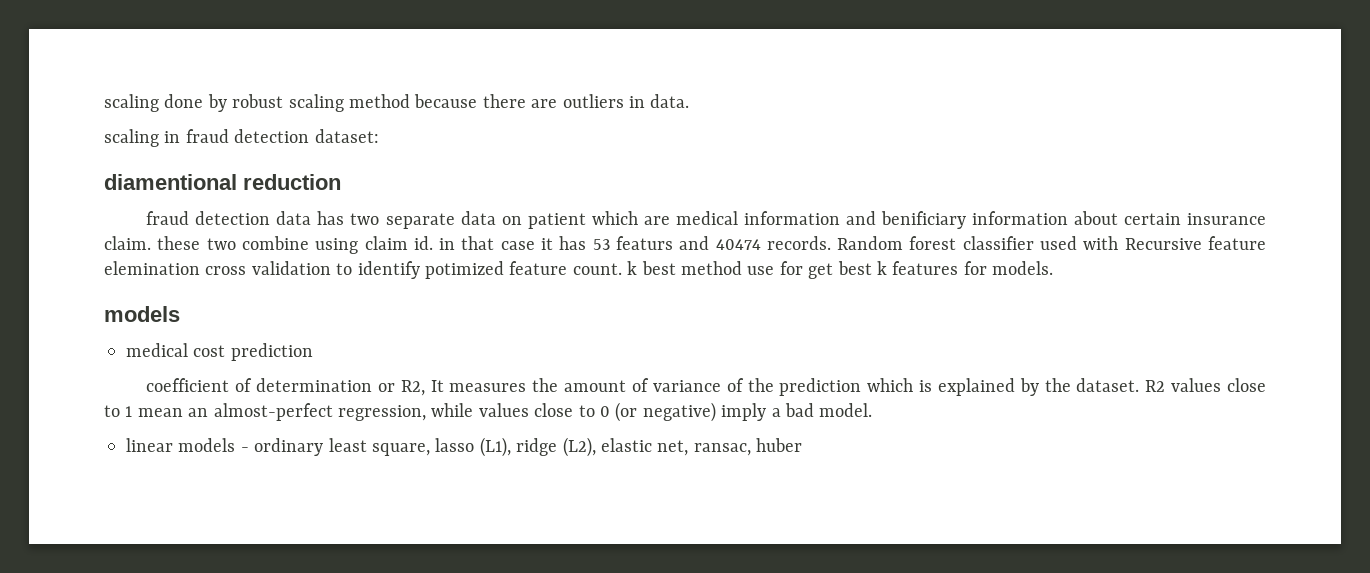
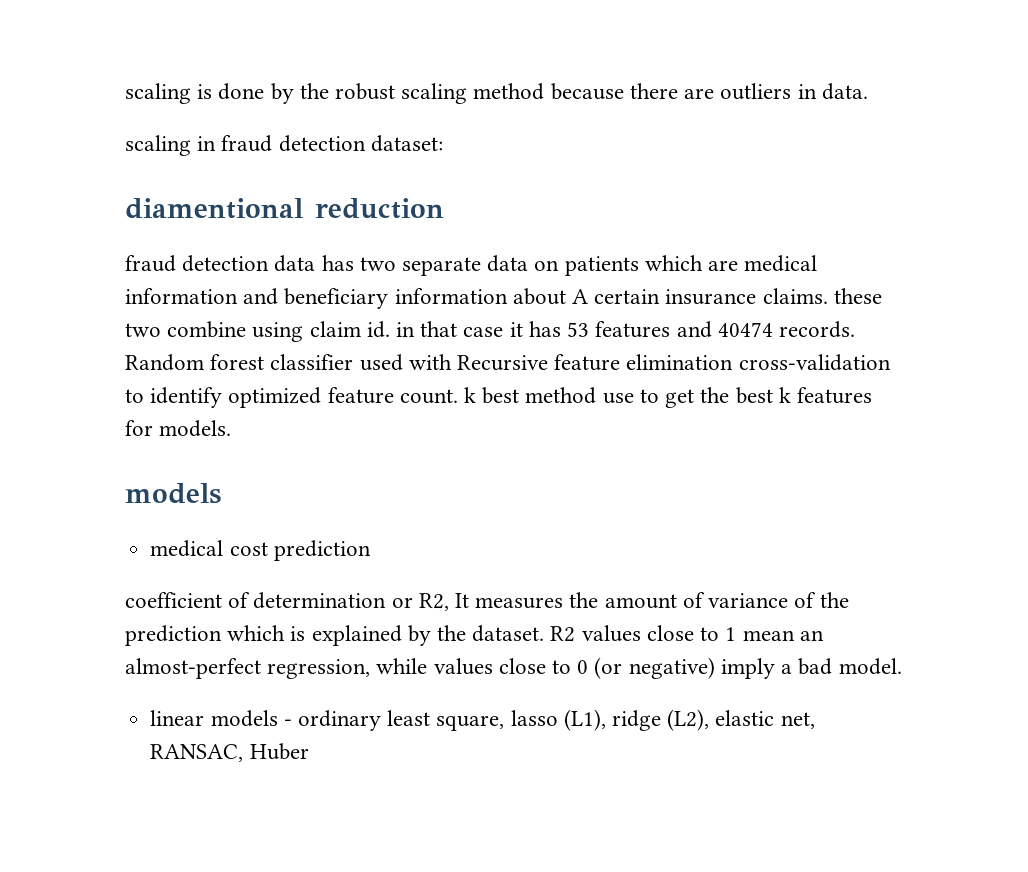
[104,94,159,112] scaling -> [125,83,213,104] scaling is
(227, 103) none -> [299,83,329,99] the
[527,213,586,229] patient -> [564,256,639,276] patients
[880,211,966,229] benificiary -> [284,288,389,309] beneficiary
(1118, 218) none -> [572,289,589,304] A
[104,236,151,250] claim. -> [762,288,828,304] claims.
[615,236,673,250] featurs -> [595,321,671,338] features
[104,261,331,275] elemination cross validation -> [626,354,891,371] elimination cross-validation
[425,261,504,279] potimized -> [228,387,322,408] optimized
[779,261,834,279] for get -> [639,387,730,408] to get the
[693,438,803,456] ransac, huber -> [150,743,309,762] RANSAC, Huber

